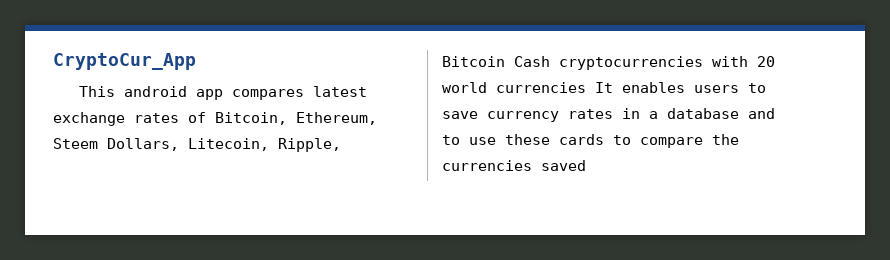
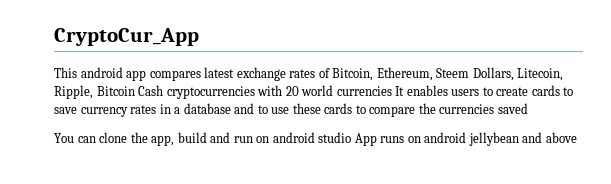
(766, 88) none -> [496,85,574,96] create cards to
(586, 165) none -> [54,132,577,146] // You can clone the app, build and run on android studio App runs on android jellybean and above

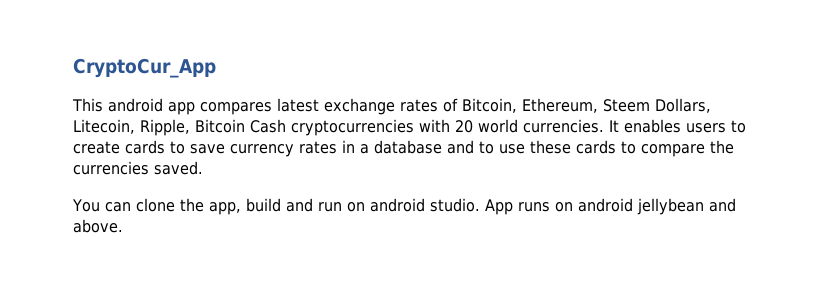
[336,86,392,96] currencies -> [523,119,604,133] currencies.
[497,103,528,114] saved -> [154,161,203,175] saved.
[318,132,352,143] studio -> [429,198,480,212] studio.
[545,132,577,143] above -> [73,219,123,233] above.

